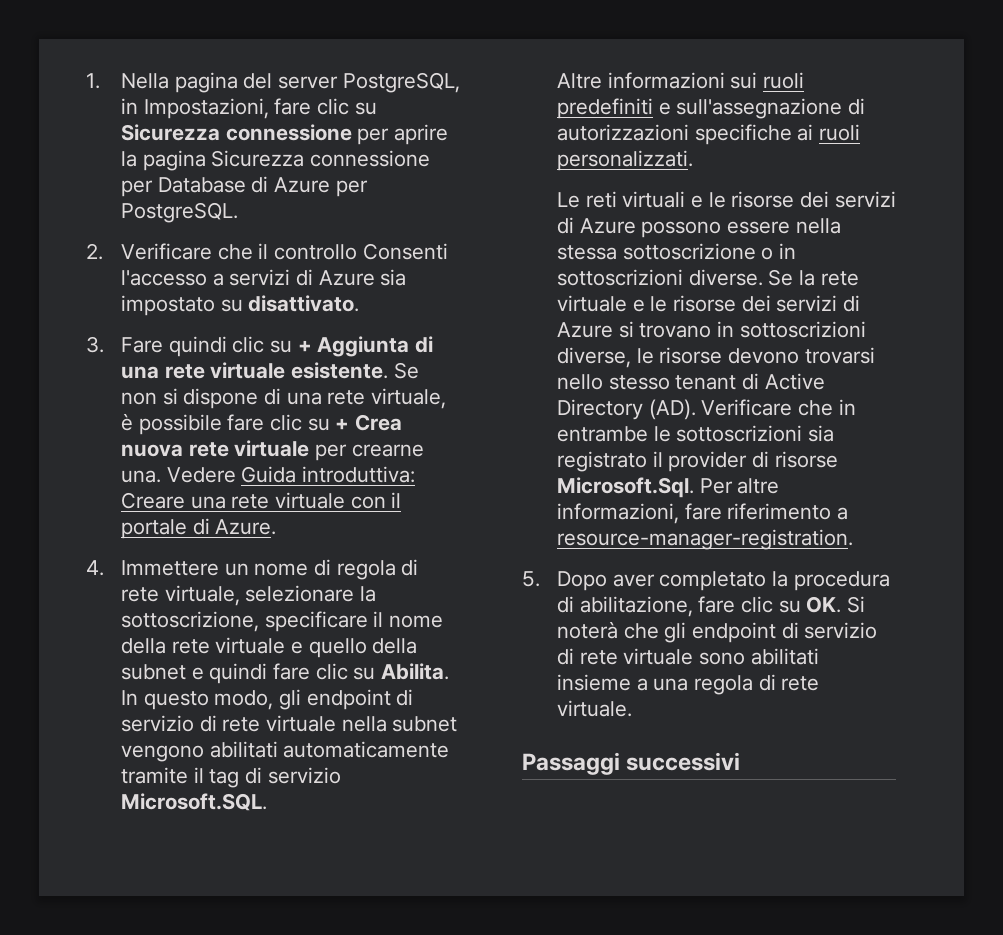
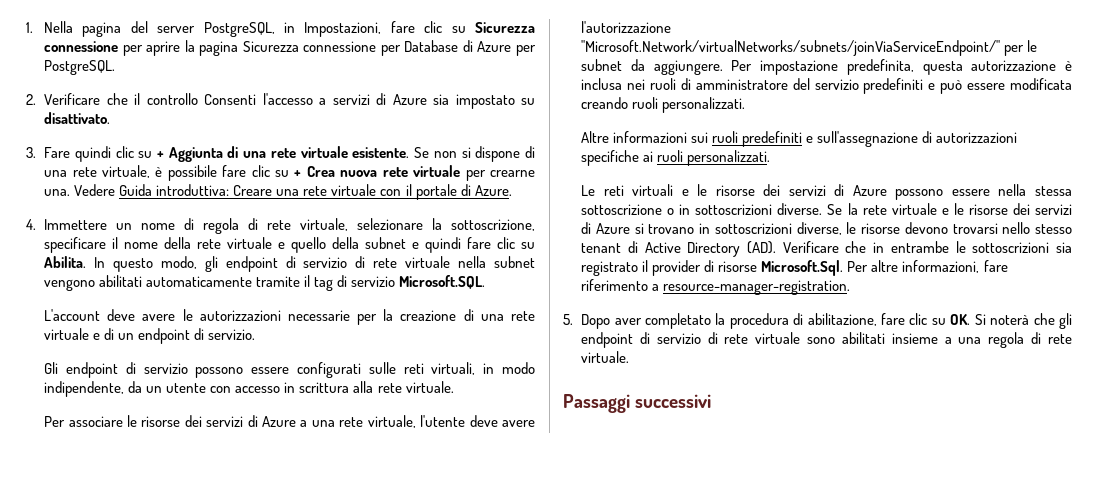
(268, 802) none -> [44,309,536,325] [44,328,256,344] [44,362,536,378] [44,381,454,397] [44,415,535,428] [581,21,672,33] [581,40,1038,56] [581,59,1072,75] [581,78,1072,94] [581,97,746,113] // L'account deve avere le autorizzazioni necessarie per la creazione di una rete virtuale e di un endpoint di servizio. // Gli endpoint di servizio possono essere configurati sulle reti virtuali, in modo indipendente, da un utente con accesso in scrittura alla rete virtuale. // Per associare le risorse dei servizi di Azure a una rete virtuale, l'utente deve avere l'autorizzazione "Microsoft.Network/virtualNetworks/subnets/joinViaServiceEndpoint/" per le subnet da aggiungere. Per impostazione predefinita, questa autorizzazione è inclusa nei ruoli di amministratore del servizio predefiniti e può essere modificata creando ruoli personalizzati.

